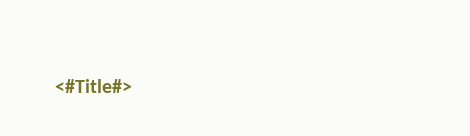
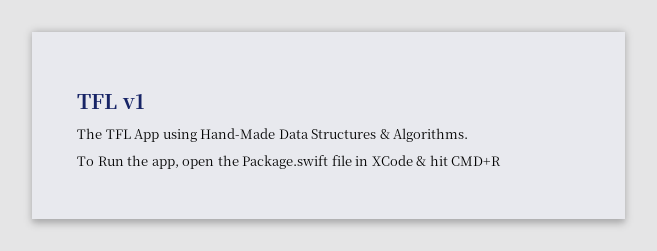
[55,79,132,93] <#Title#> -> [77,94,145,109] [77,128,469,142] [77,155,502,169] TFL v1 // The TFL App using Hand-Made Data Structures & Algorithms. // To Run the app, open the Package.swift file in XCode & hit CMD+R

